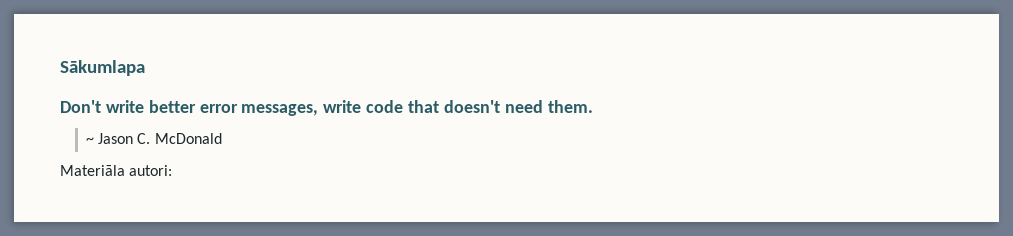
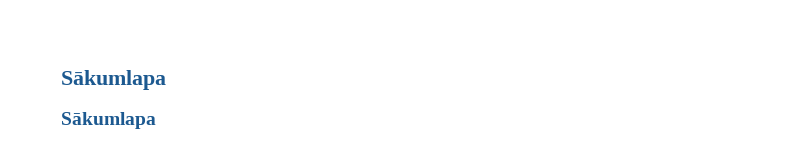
[60,100,593,116] [86,133,222,144] [60,165,173,176] Don't write better error messages, write code that doesn't need them. // ~ Jason C. McDonald // Materiāla autori: -> [61,112,156,129] Sākumlapa

